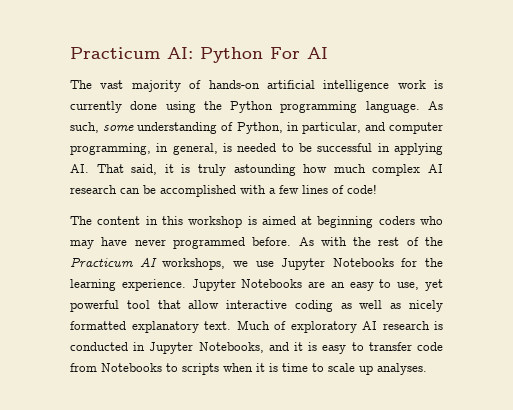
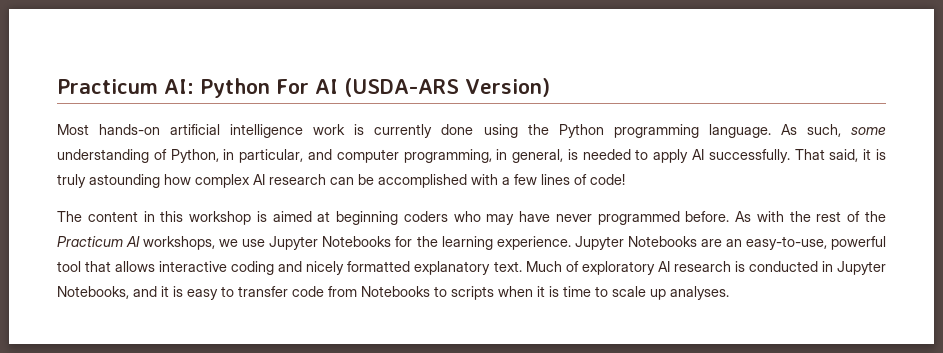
[70,80,202,92] // The vast majority of -> [343,78,550,97] [57,124,89,135] (USDA-ARS Version) // Most
[299,143,443,155] [70,164,89,173] be successful in applying AI. -> [653,149,790,163] apply AI successfully.
[333,164,366,173] much -> (191, 179) none
[349,279,443,291] easy to use, yet -> [745,236,827,250] easy-to-use,
[188,300,220,309] allow -> [115,261,156,272] allows
[340,300,402,309] as well as -> [278,261,303,272] and

